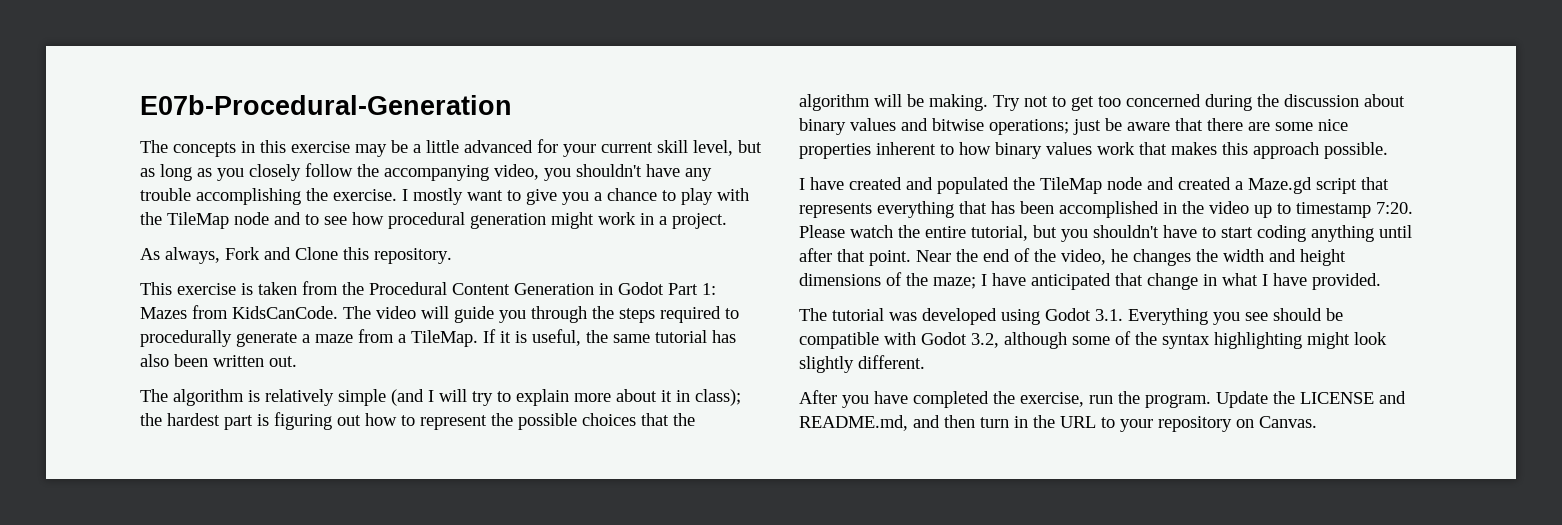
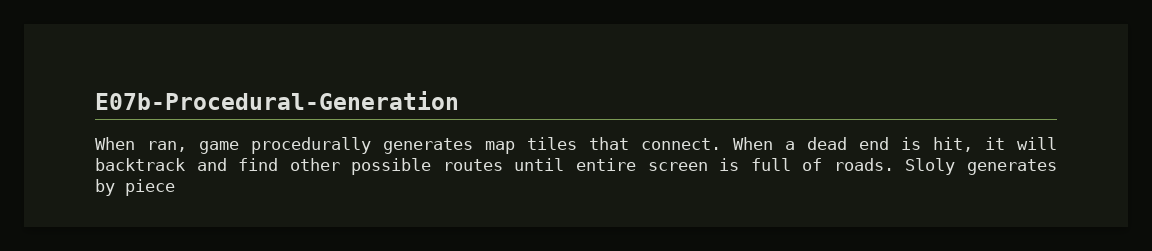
[140,139,762,157] [140,163,712,181] [140,188,749,205] [140,212,727,229] [140,247,452,264] [140,281,716,295] [140,305,739,323] [140,329,736,347] [140,354,297,367] [140,389,741,406] [140,412,695,430] [799,94,1405,111] [799,118,1348,135] [799,142,1388,159] [799,177,1389,194] [799,201,1413,218] [799,225,1412,242] [799,248,1346,266] [799,272,1381,290] [799,308,1343,325] [799,331,1387,349] [799,355,925,373] [799,390,1406,408] [799,415,1317,432] The concepts in this exercise may be a little advanced for your current skill level, but as long as you closely follow the accompanying video, you shouldn't have any trouble accomplishing the exercise. I mostly want to give you a chance to play with the TileMap node and to see how procedural generation might work in a project. // As always, Fork and Clone this repository. // This exercise is taken from the Procedural Content Generation in Godot Part 1: Mazes from KidsCanCode. The video will guide you through the steps required to procedurally generate a maze from a TileMap. If it is useful, the same tutorial has also been written out. // The algorithm is relatively simple (and I will try to explain more about it in class); the hardest part is figuring out how to represent the possible choices that the algorithm will be making. Try not to get too concerned during the discussion about binary values and bitwise operations; just be aware that there are some nice properties inherent to how binary values work that makes this approach possible. // I have created and populated the TileMap node and created a Maze.gd script that represents everything that has been accomplished in the video up to timestamp 7:20. Please watch the entire tutorial, but you shouldn't have to start coding anything until after that point. Near the end of the video, he changes the width and height dimensions of the maze; I have anticipated that change in what I have provided. // The tutorial was developed using Godot 3.1. Everything you see should be compatible with Godot 3.2, although some of the syntax highlighting might look slightly different. // After you have completed the exercise, run the program. Update the LICENSE and README.md, and then turn in the URL to your repository on Canvas. -> [95,137,1057,154] [95,158,1057,175] [95,179,175,196] When ran, game procedurally generates map tiles that connect. When a dead end is hit, it will backtrack and find other possible routes until entire screen is full of roads. Sloly generates by piece

